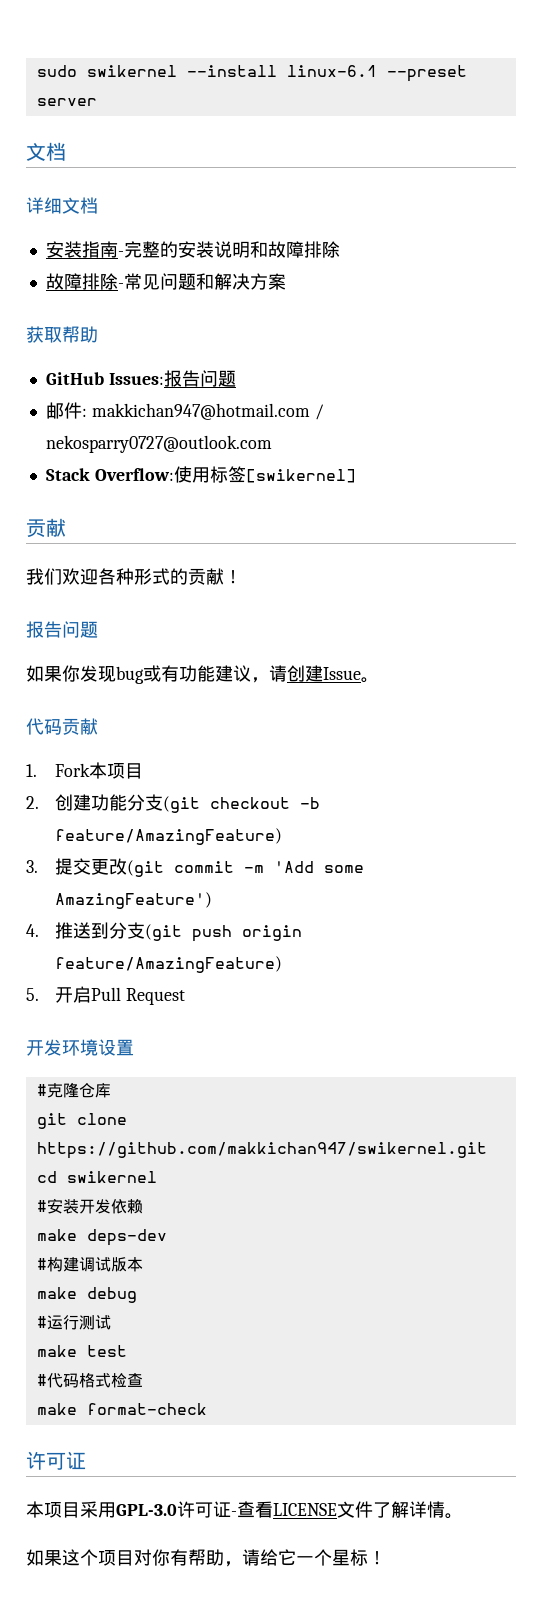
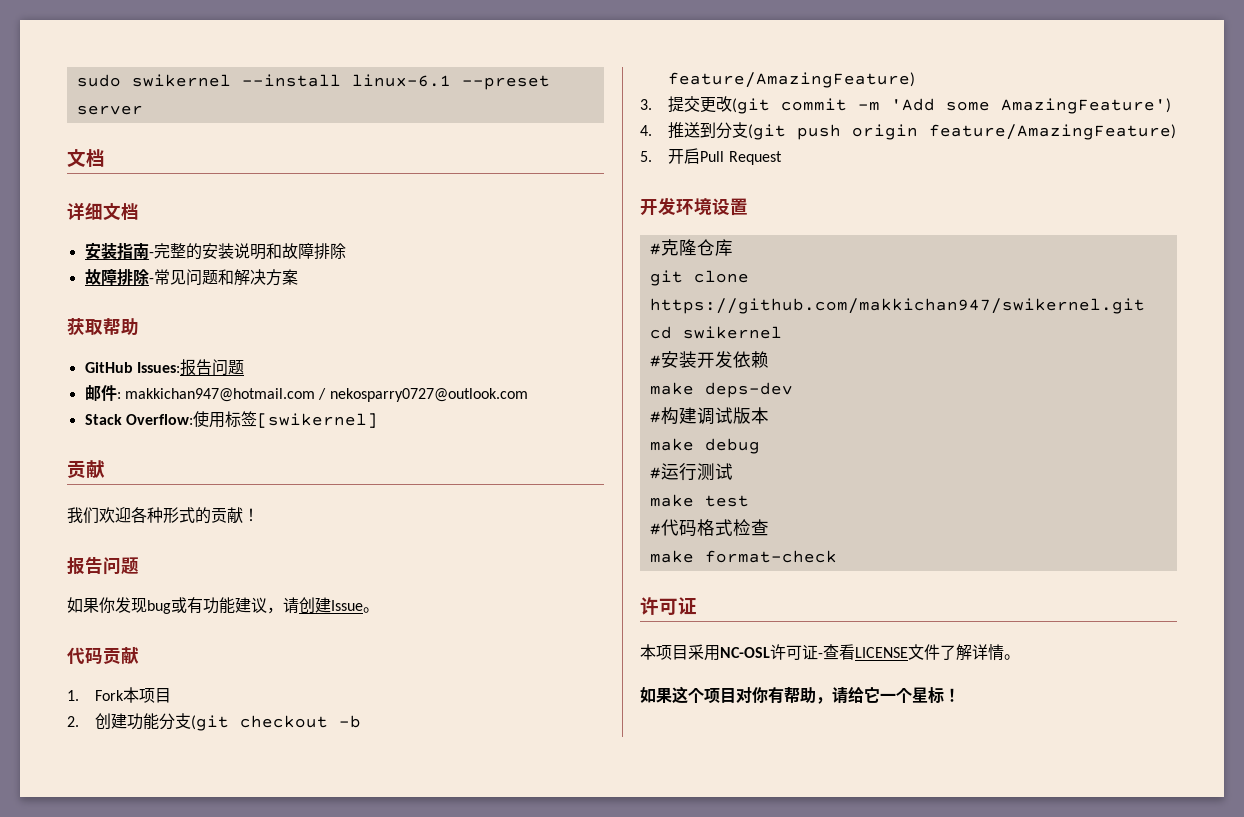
[116,1504,177,1516] GPL-3.0 -> [720,647,770,658] NC-OSL

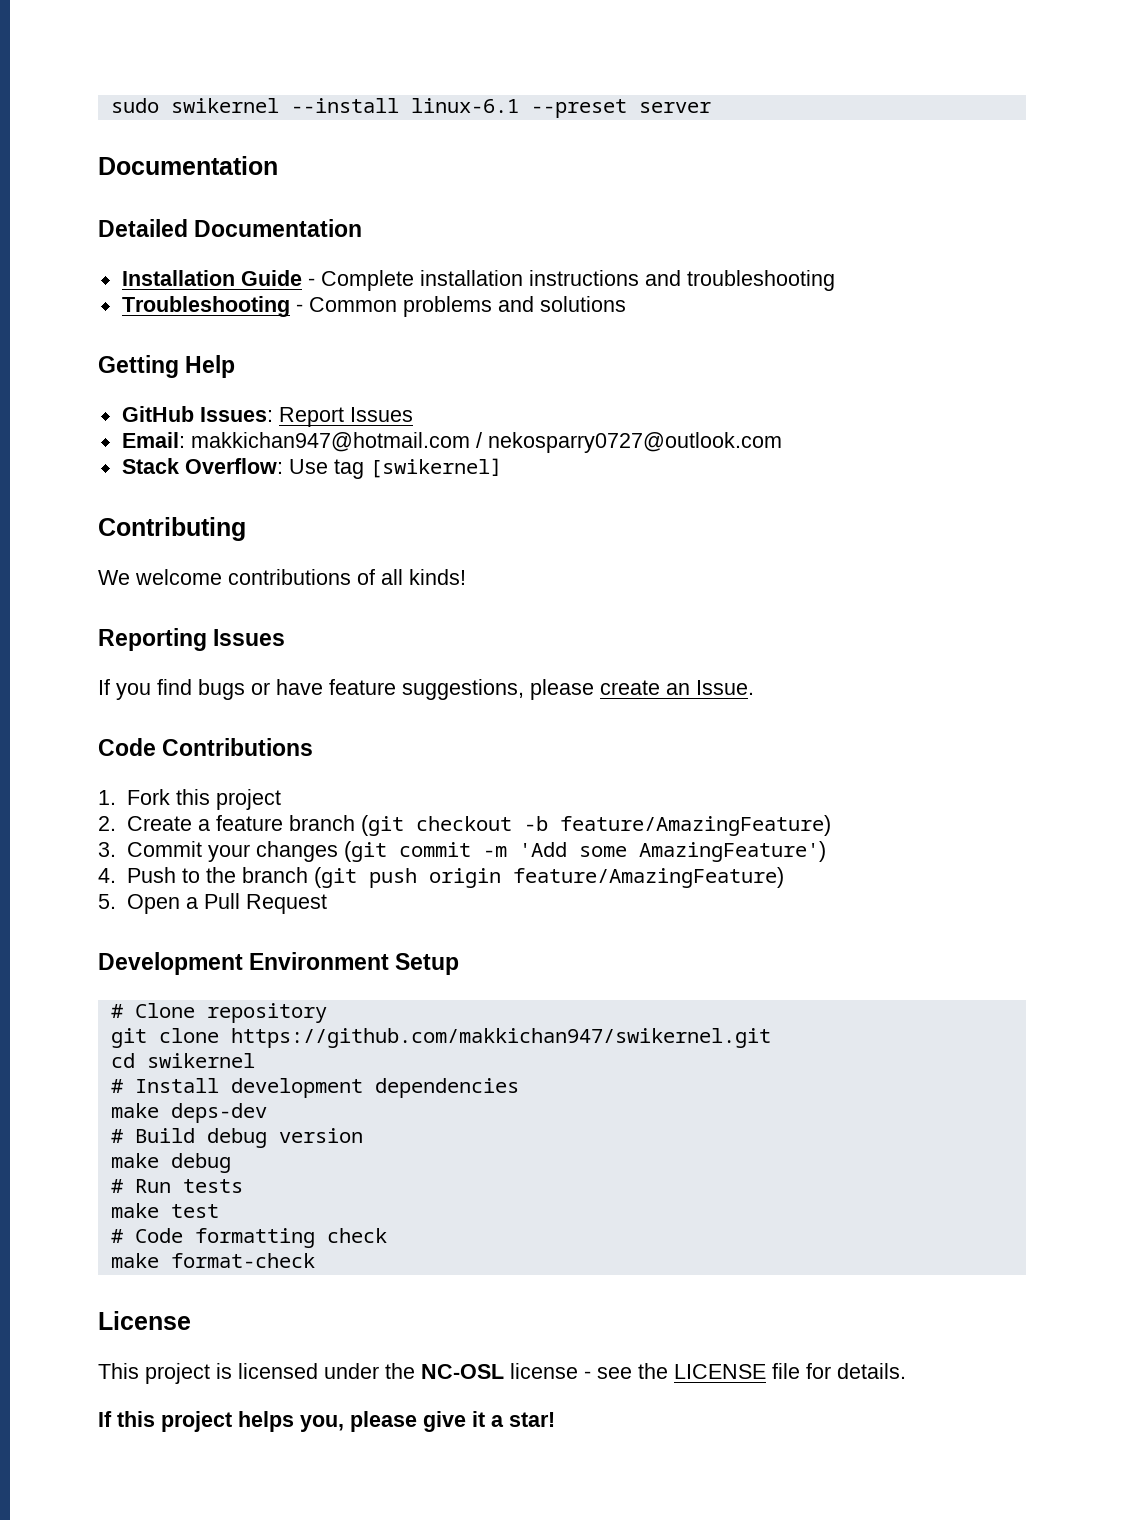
[67,149,105,167] [67,202,139,221] [84,242,346,260] [84,269,298,286] [67,318,139,336] [84,359,244,376] [84,385,121,401] 文档 // 详细文档 // 安装指南-完整的安装说明和故障排除 // 故障排除-常见问题和解决方案 // 获取帮助 // GitHub Issues:报告问题 // 邮件: -> [98,156,278,175] [98,219,363,237] [121,270,835,291] [121,296,626,317] [98,355,236,378] [121,406,413,427] [121,432,185,448] Documentation // Detailed Documentation // Installation Guide - Complete installation instructions and troubleshooting // Troubleshooting - Common problems and solutions // Getting Help // GitHub Issues: Report Issues // Email:
[192,411,257,428] 使用标签 -> [288,459,364,479] Use tag
[67,460,105,478] [67,507,259,524] [67,556,139,575] [67,597,379,614] [67,646,139,665] 贡献 // 我们欢迎各种形式的贡献！ // 报告问题 // 如果你发现bug或有功能建议，请创建Issue。 // 代码贡献 -> [98,517,246,541] [98,569,466,585] [98,628,286,651] [98,679,754,700] [98,738,314,756] Contributing // We welcome contributions of all kinds! // Reporting Issues // If you find bugs or have feature suggestions, please create an Issue. // Code Contributions
[123,687,172,703] 本项目 -> [175,789,281,810] this project
[95,713,192,730] 创建功能分支 -> [126,815,355,831] Create a feature branch
[668,96,733,113] 提交更改 -> [126,841,338,862] Commit your changes
[668,122,749,139] 推送到分支 -> [126,867,308,883] Push to the branch
[668,148,701,164] 开启 -> [126,894,198,914] Open a
[640,197,748,216] [649,239,733,256] 开发环境设置 // #克隆仓库 -> [98,952,460,975] [110,1003,327,1023] Development Environment Setup // # Clone repository
[660,351,769,368] 安装开发依赖 -> [134,1078,519,1098] Install development dependencies
[660,407,769,425] 构建调试版本 -> [134,1128,363,1148] Build debug version
[660,463,733,481] 运行测试 -> [134,1179,243,1193] Run tests
[660,519,769,537] 代码格式检查 -> [134,1228,387,1248] Code formatting check
[640,597,697,615] [640,644,1020,661] [640,686,960,704] 许可证 // 本项目采用NC-OSL许可证-查看LICENSE文件了解详情。 // 如果这个项目对你有帮助，请给它一个星标！ -> [98,1311,191,1330] [98,1363,906,1384] [98,1411,555,1432] License // This project is licensed under the NC-OSL license - see the LICENSE file for details. // If this project helps you, please give it a star!

